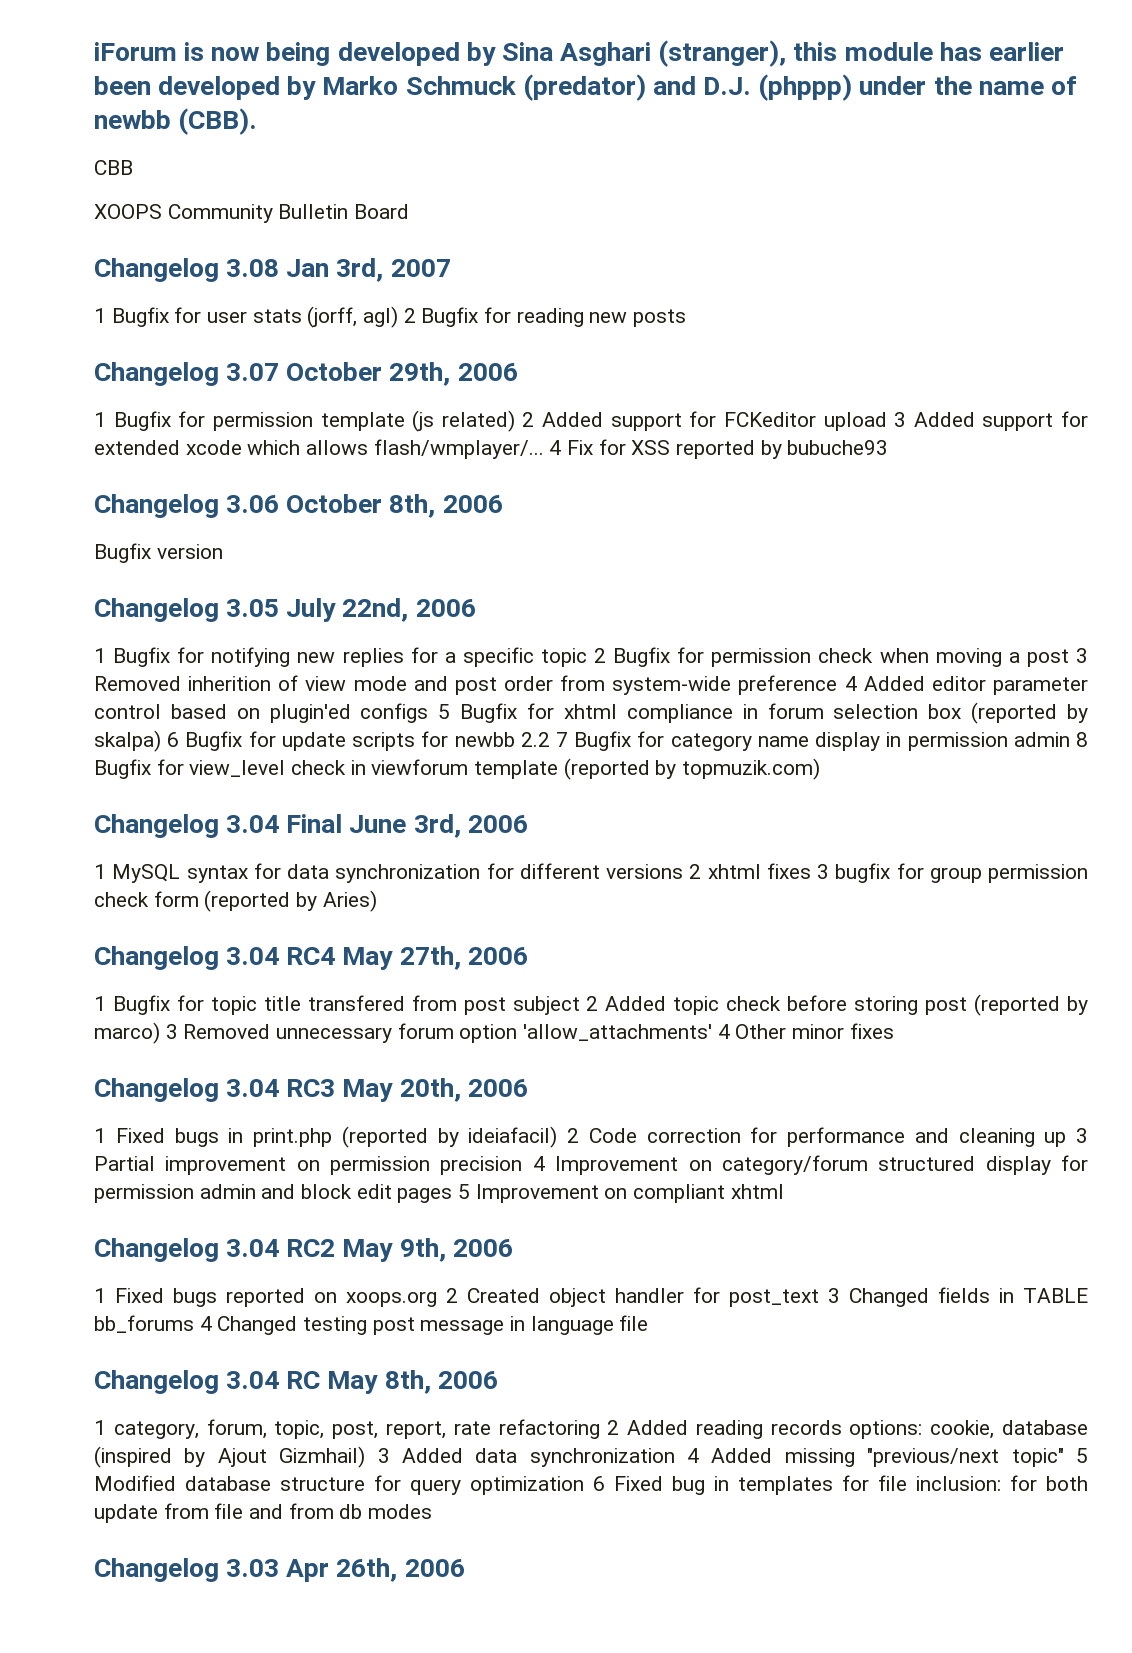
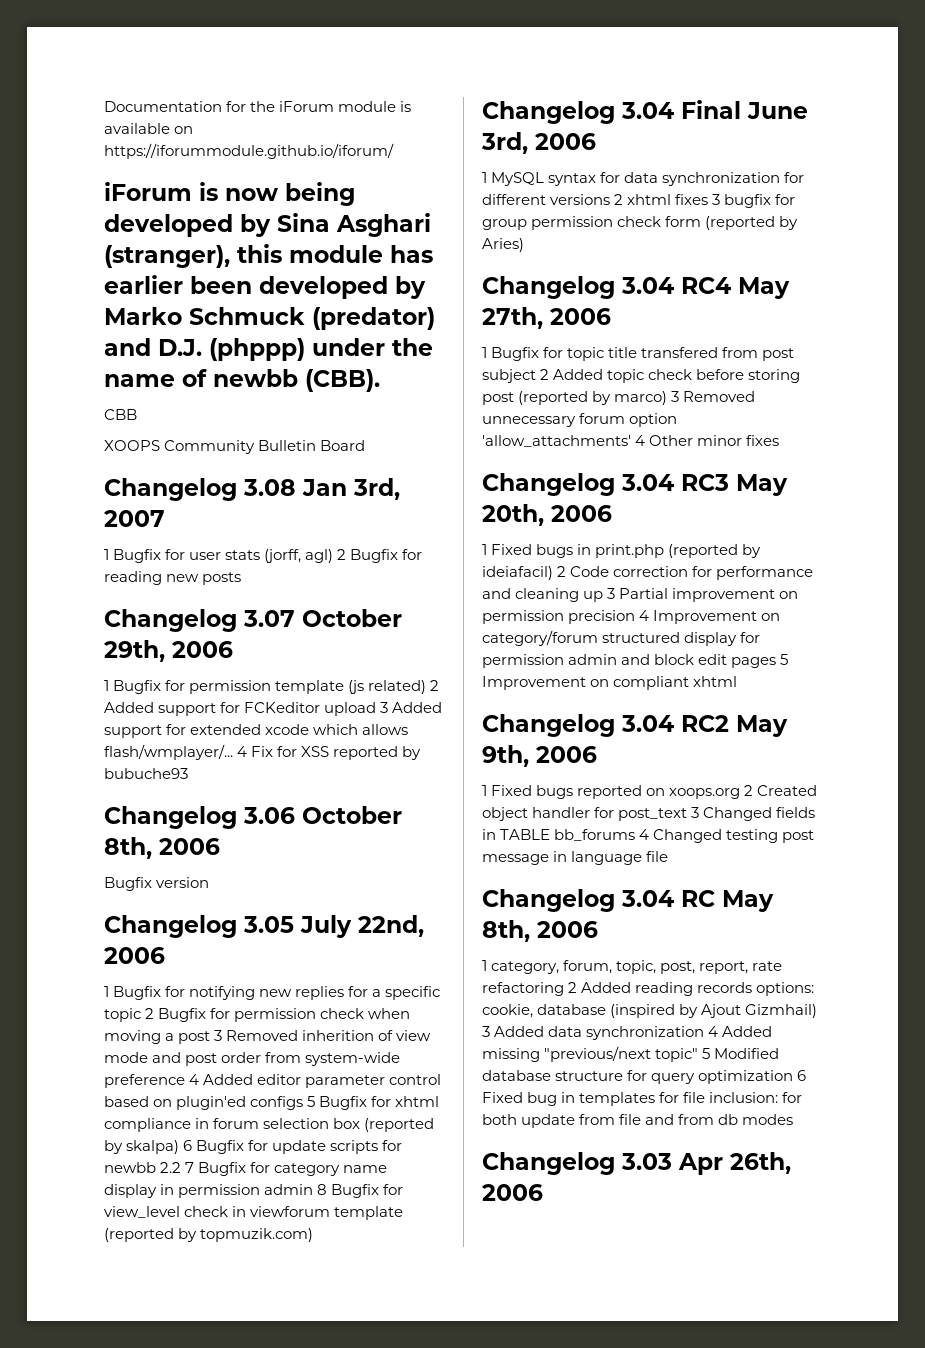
(94, 51) none -> [104,101,412,112] [104,123,194,134] [104,143,394,159] Documentation for the iForum module is available on https://iforummodule.github.io/iforum/ //

